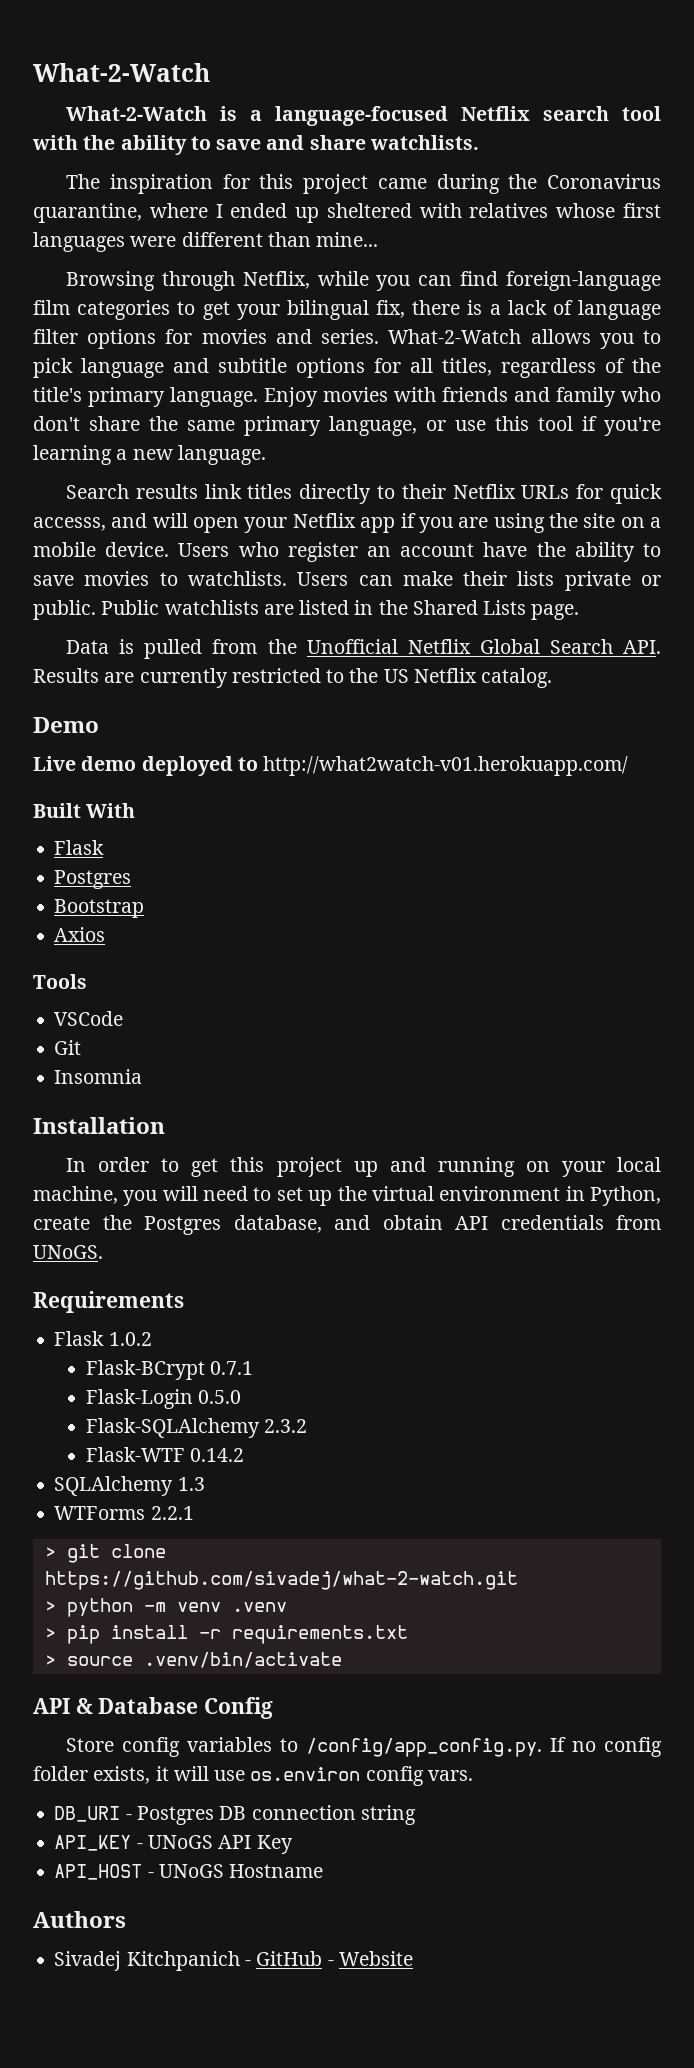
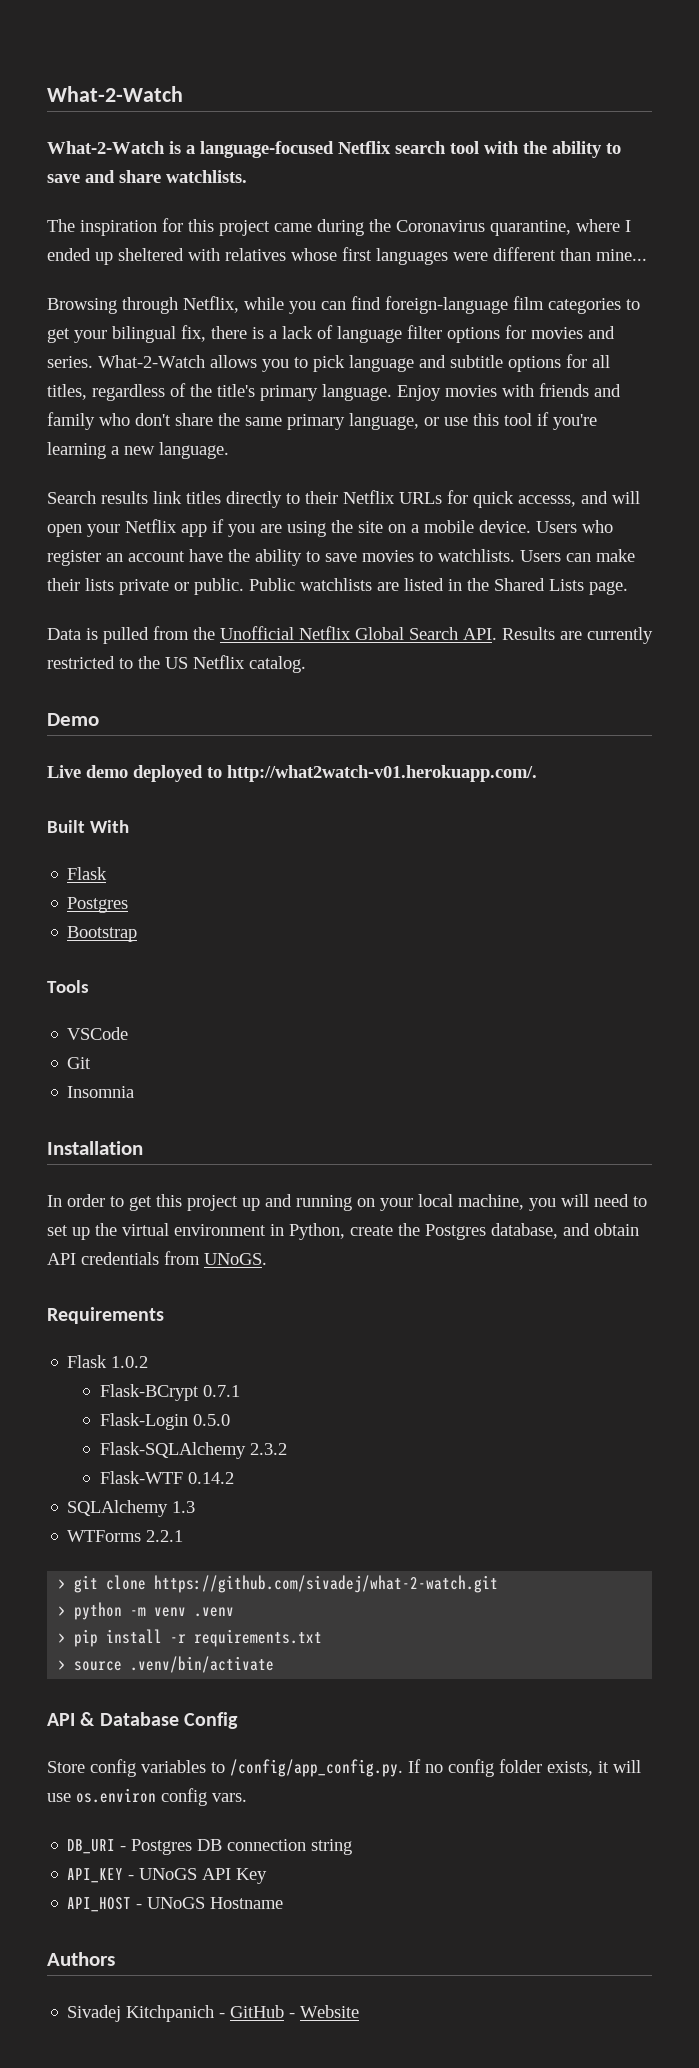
[263,756,629,776] http://what2watch-v01.herokuapp.com/ -> [227,765,537,782] http://what2watch-v01.herokuapp.com/.
[54,927,106,942] // Axios -> (138, 934) none

